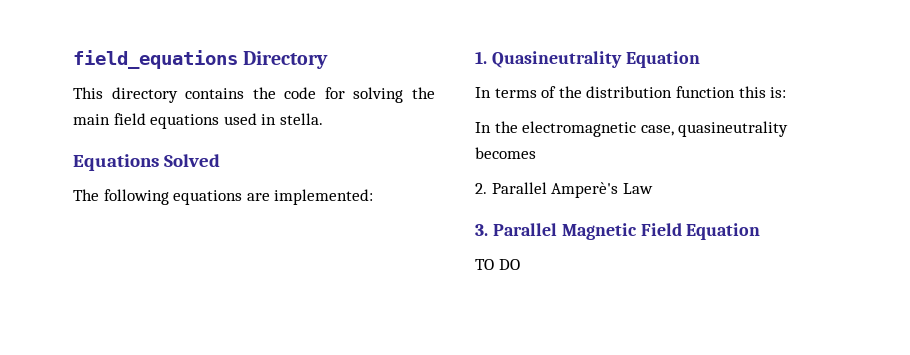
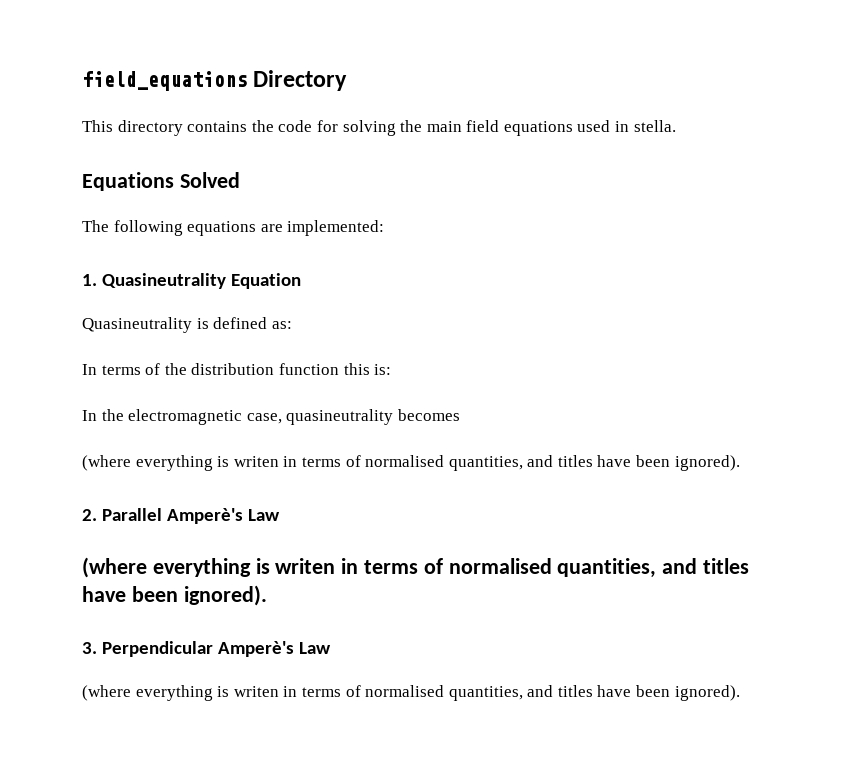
(700, 59) none -> [82,317,292,333] // Quasineutrality is defined as:
[475,182,653,198] [475,223,761,240] [475,259,520,270] 2. Parallel Amperè's Law // 3. Parallel Magnetic Field Equation // TO DO -> [82,455,740,471] [82,508,281,524] [82,557,750,578] [82,585,267,606] [82,641,332,657] [82,685,740,701] (where everything is writen in terms of normalised quantities, and titles have been ignored). // 2. Parallel Amperè's Law // (where everything is writen in terms of normalised quantities, and titles have been ignored). // 3. Perpendicular Amperè's Law // (where everything is writen in terms of normalised quantities, and titles have been ignored).

